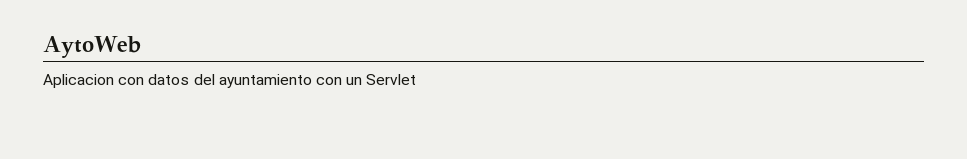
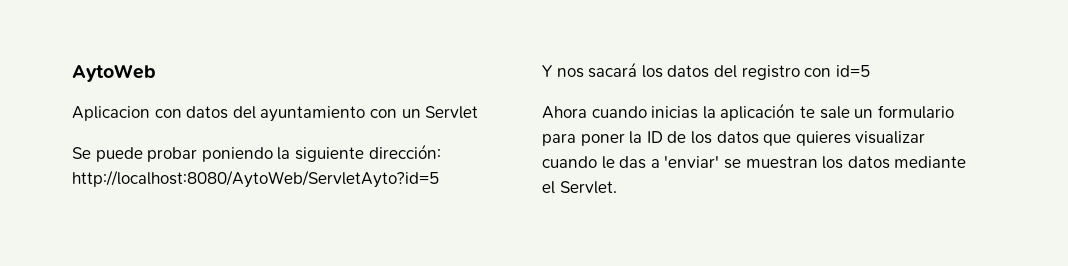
(417, 79) none -> [72,144,441,162] [72,170,439,188] [542,62,870,80] [542,103,954,121] [542,131,926,146] [542,156,967,169] [542,181,617,194] // Se puede probar poniendo la siguiente dirección: http://localhost:8080/AytoWeb/ServletAyto?id=5 // Y nos sacará los datos del registro con id=5 // Ahora cuando inicias la aplicación te sale un formulario para poner la ID de los datos que quieres visualizar cuando le das a 'enviar' se muestran los datos mediante el Servlet.

